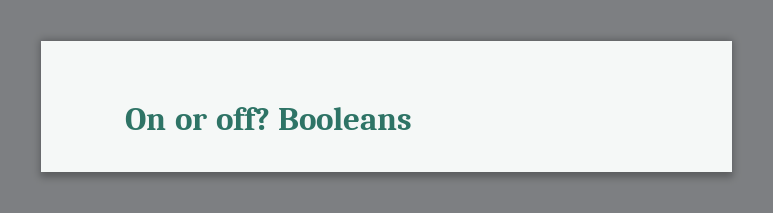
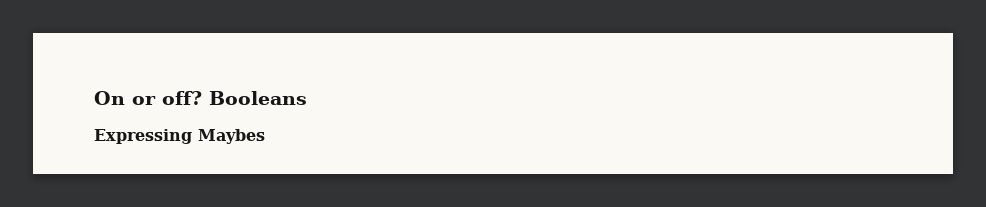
(413, 118) none -> [94,129,265,144] // Expressing Maybes

